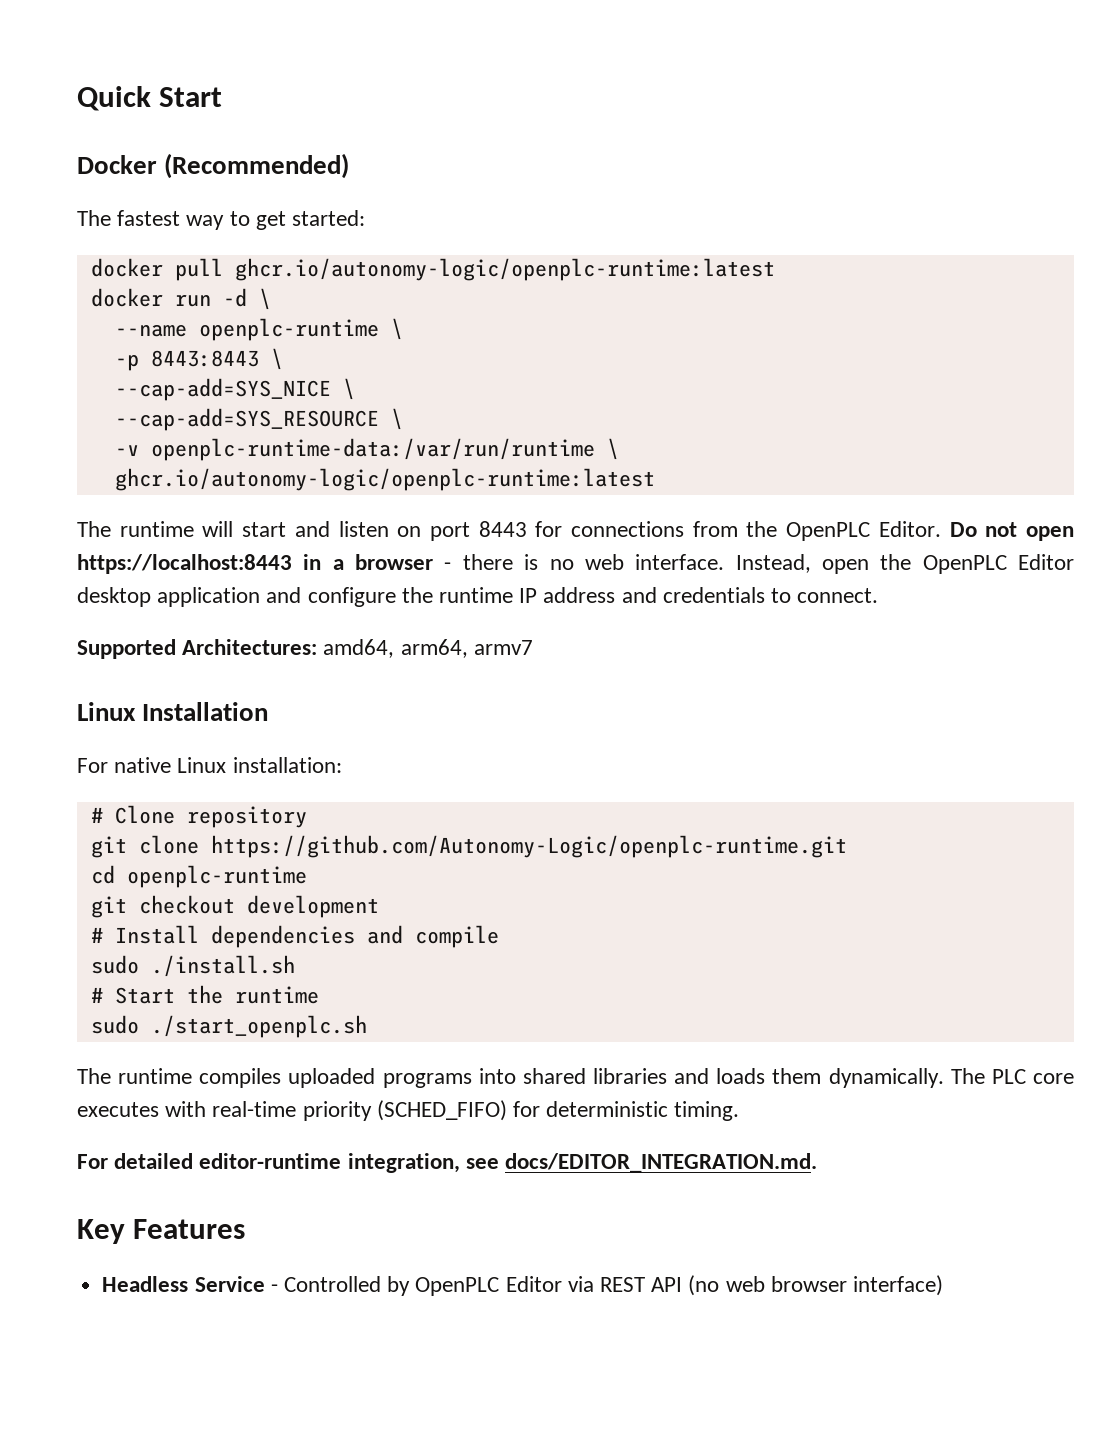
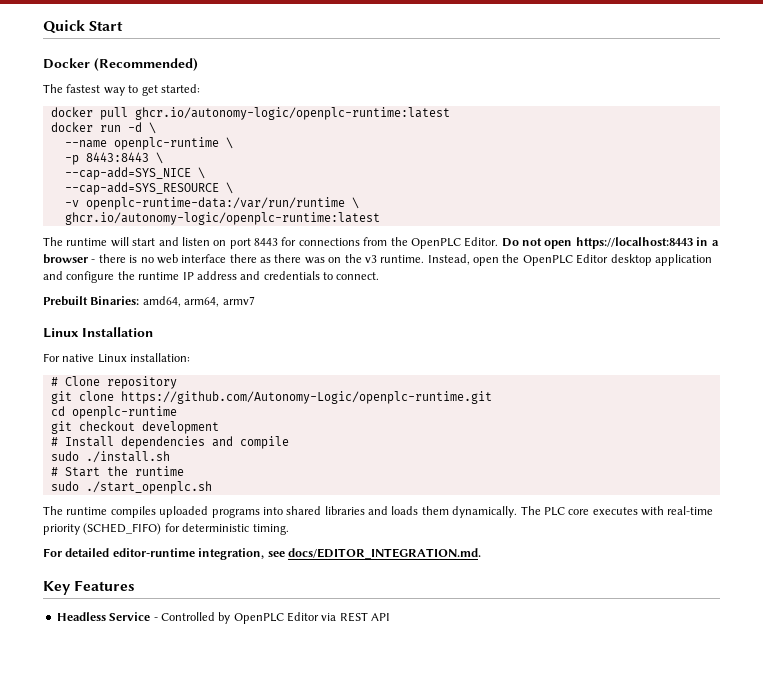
[635,554,725,570] interface. -> [181,254,425,264] interface there as there was on the v3 runtime.
[77,639,318,659] Supported Architectures: -> [43,296,140,306] Prebuilt Binaries:
[688,1275,944,1296] (no web browser interface) -> (391, 617) none

